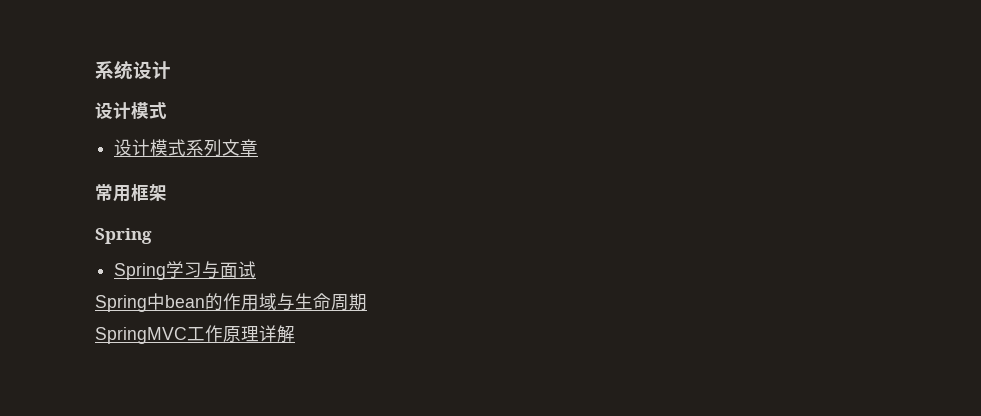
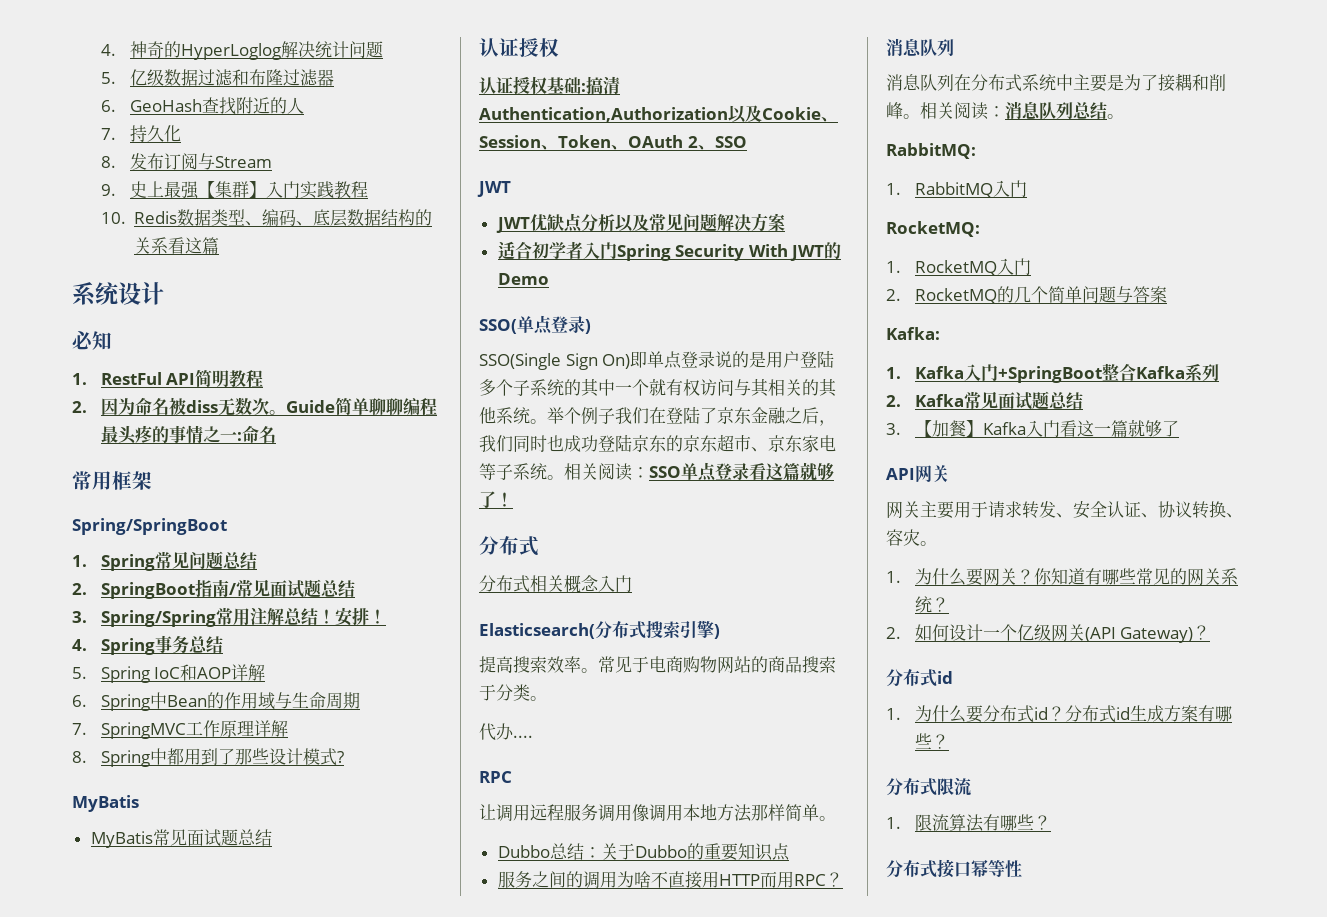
[95,60,171,80] [95,102,167,119] [114,139,259,157] 系统设计 // 设计模式 // 设计模式系列文章 -> [100,41,383,60] [100,69,334,86] [100,97,304,115] [100,125,181,142] [100,153,272,170] [100,181,368,199] [100,209,433,227] [134,237,220,254] [72,282,164,306] [72,331,112,350] [72,369,264,388] [72,397,437,416] [100,425,276,444] 4.神奇的HyperLoglog解决统计问题 // 5.亿级数据过滤和布隆过滤器 // 6. GeoHash查找附近的人 // 7.持久化 // 8.发布订阅与Stream // 9.史上最强【集群】入门实践教程 // 10. Redis数据类型、编码、底层数据结构的关系看这篇 // 系统设计 // 必知 // 1. RestFul API简明教程 // 2.因为命名被diss无数次。Guide简单聊聊编程最头疼的事情之一:命名
[95,228,152,244] [114,261,257,280] [95,293,205,312] Spring // Spring学习与面试 // Spring中bean -> [72,518,227,535] [72,551,257,571] [72,579,355,599] [72,607,386,627] [72,635,223,655] [72,664,266,683] [72,692,207,711] Spring/SpringBoot // 1. Spring常见问题总结 // 2. SpringBoot指南/常见面试题总结 // 3. Spring/Spring常用注解总结！安排！ // 4. Spring事务总结 // 5. Spring IoC和AOP详解 // 6. Spring中Bean
(367, 302) none -> [72,723,87,735] 7.
(295, 334) none -> [72,748,344,767] [72,795,139,812] [90,829,272,848] [479,38,559,57] [479,76,620,94] [479,105,838,123] [479,135,747,150] [477,181,511,197] [495,213,785,233] [497,241,842,261] [497,273,549,285] [479,315,591,335] [479,350,835,370] [479,378,837,397] [479,406,836,426] [479,434,836,453] [479,462,834,482] [479,491,513,508] [479,536,539,556] [479,575,632,593] [479,620,720,639] [479,656,836,674] [479,684,547,701] [479,723,533,741] [479,771,512,783] [479,804,836,822] [497,843,790,861] [497,871,843,889] [886,38,954,57] [886,73,1226,92] [886,101,1124,120] [886,143,976,159] [886,180,1027,198] [886,221,980,237] [886,258,1031,276] [886,286,1167,304] [886,327,940,340] [886,363,1219,383] [886,391,1083,410] [886,419,1179,437] [886,465,949,483] [886,501,1243,519] [886,529,937,546] [886,568,1238,586] [914,596,949,613] [886,624,1211,643] [886,669,953,687] [886,705,1232,723] [914,733,949,749] [886,778,972,796] [886,814,1051,832] [886,859,1022,878] // 8. Spring中都用到了那些设计模式? // MyBatis // MyBatis常见面试题总结 // 认证授权 // 认证授权基础:搞清Authentication,Authorization以及Cookie、Session、Token、OAuth 2、SSO // JWT // JWT优缺点分析以及常见问题解决方案 // 适合初学者入门Spring Security With JWT的Demo // SSO(单点登录) // SSO(Single Sign On)即单点登录说的是用户登陆多个子系统的其中一个就有权访问与其相关的其他系统。举个例子我们在登陆了京东金融之后，我们同时也成功登陆京东的京东超市、京东家电等子系统。相关阅读：SSO单点登录看这篇就够了！ // 分布式 // 分布式相关概念入门 // Elasticsearch(分布式搜索引擎) // 提高搜索效率。常见于电商购物网站的商品搜索于分类。 // 代办.... // RPC // 让调用远程服务调用像调用本地方法那样简单。 // Dubbo总结：关于Dubbo的重要知识点 // 服务之间的调用为啥不直接用HTTP而用RPC？ // 消息队列 // 消息队列在分布式系统中主要是为了接耦和削峰。相关阅读：消息队列总结。 // RabbitMQ: // 1. RabbitMQ入门 // RocketMQ: // 1. RocketMQ入门 // 2. RocketMQ的几个简单问题与答案 // Kafka: // 1. Kafka入门+SpringBoot整合Kafka系列 // 2. Kafka常见面试题总结 // 3.【加餐】Kafka入门看这一篇就够了 // API网关 // 网关主要用于请求转发、安全认证、协议转换、容灾。 // 1.为什么要网关？你知道有哪些常见的网关系统？ // 2.如何设计一个亿级网关(API Gateway)？ // 分布式id // 1.为什么要分布式id？分布式id生成方案有哪些？ // 分布式限流 // 1.限流算法有哪些？ // 分布式接口幂等性

